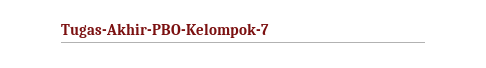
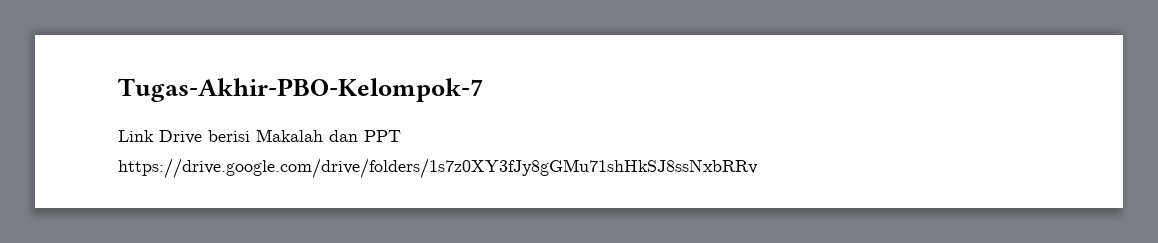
(269, 30) none -> [118,129,401,144] [118,158,758,179] // Link Drive berisi Makalah dan PPT https://drive.google.com/drive/folders/1s7z0XY3fJy8gGMu71shHkSJ8ssNxbRRv

